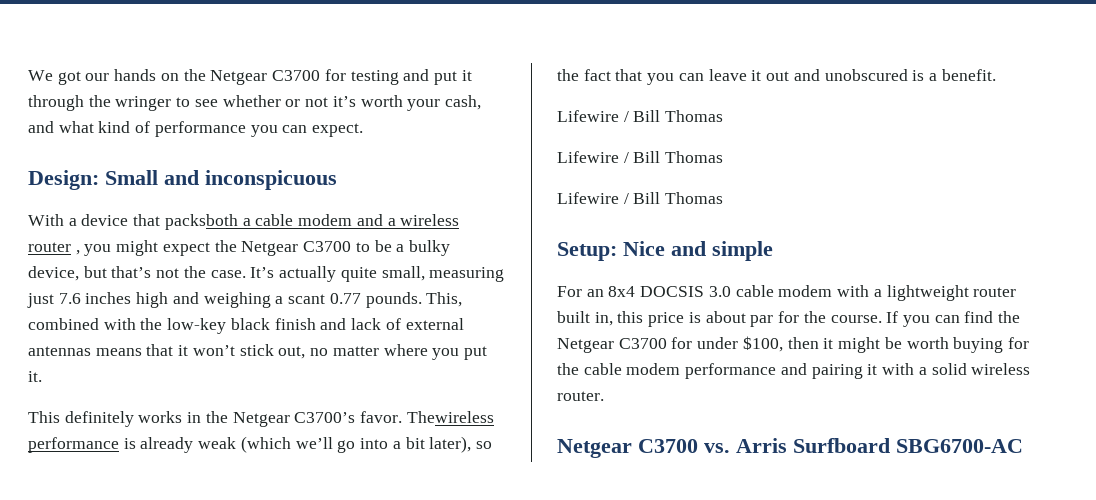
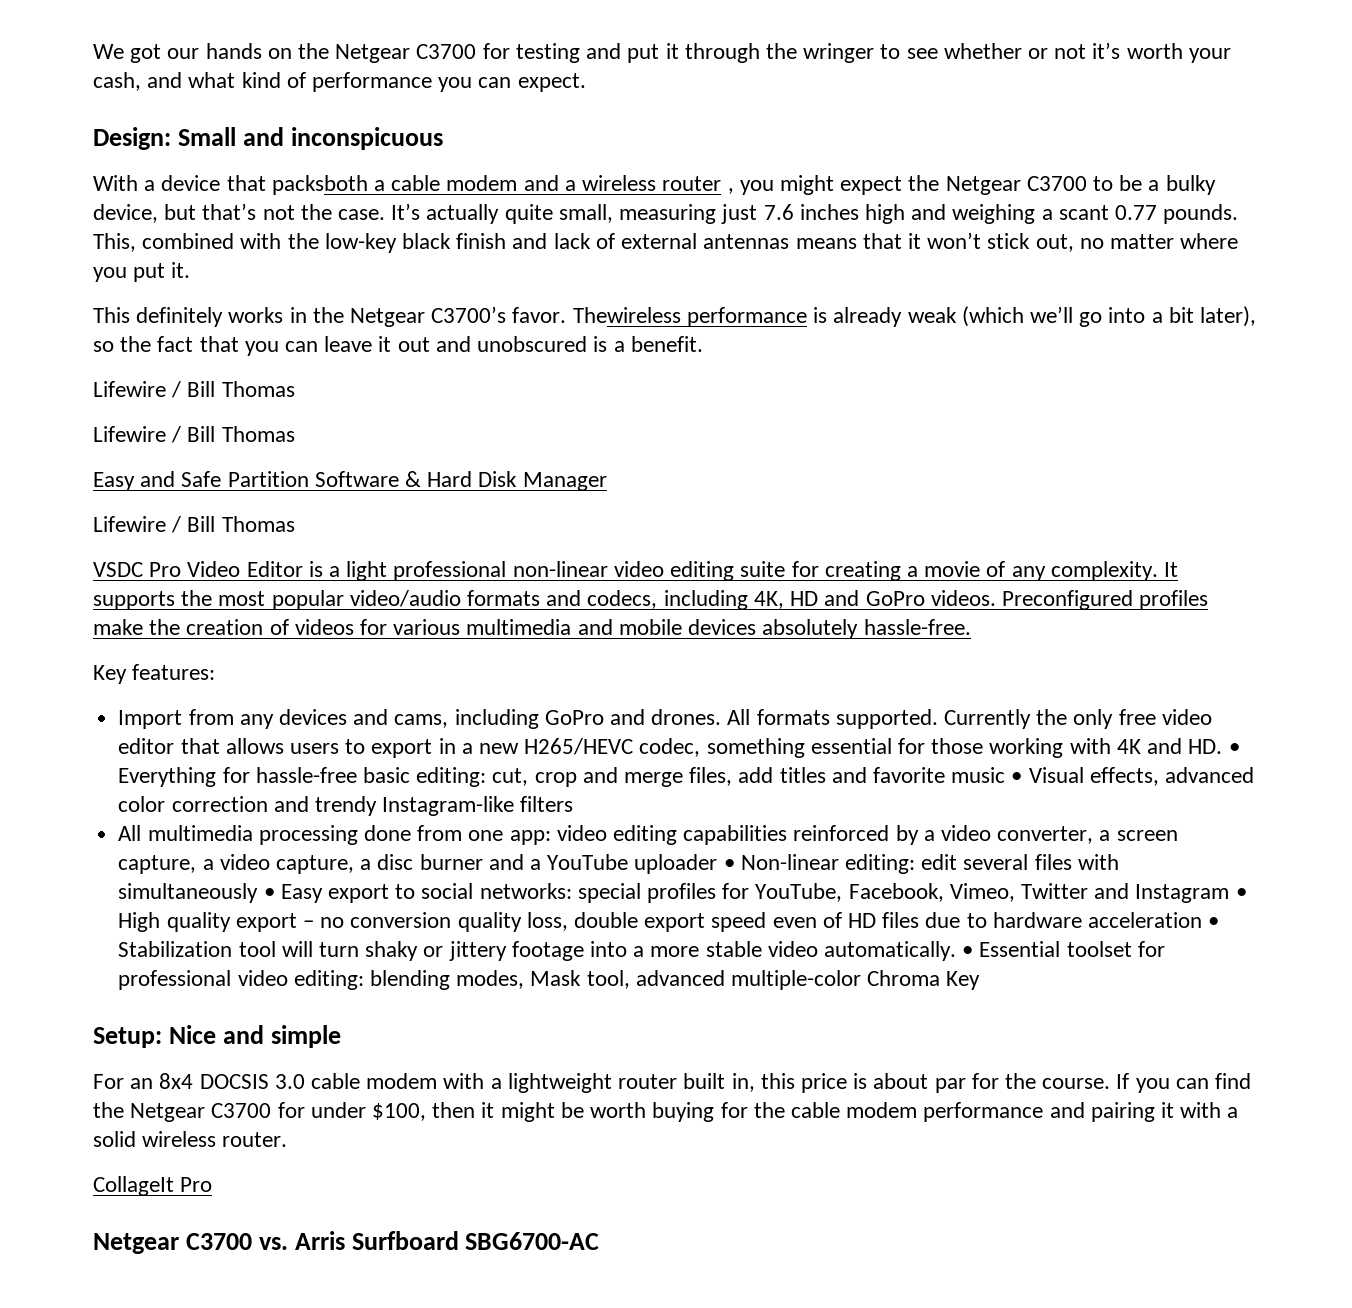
[557,192,724,204] Lifewire / Bill Thomas -> [93,471,607,491] [93,516,295,533] [93,561,1178,581] [93,590,1209,610] [93,619,971,639] [93,664,216,684] [118,709,1212,729] [118,738,1240,758] [118,767,1255,787] [118,796,574,816] [118,825,1178,845] [118,854,1119,874] [118,883,1247,903] [118,912,1220,932] [118,941,1165,961] [118,970,981,990] Easy and Safe Partition Software & Hard Disk Manager // Lifewire / Bill Thomas // VSDC Pro Video Editor is a light professional non-linear video editing suite for creating a movie of any complexity. It supports the most popular video/audio formats and codecs, including 4K, HD and GoPro videos. Preconfigured profiles make the creation of videos for various multimedia and mobile devices absolutely hassle-free. // Key features: // Import from any devices and cams, including GoPro and drones. All formats supported. Сurrently the only free video editor that allows users to export in a new H265/HEVC codec, something essential for those working with 4K and HD. • Everything for hassle-free basic editing: cut, crop and merge files, add titles and favorite music • Visual effects, advanced color correction and trendy Instagram-like filters // All multimedia processing done from one app: video editing capabilities reinforced by a video converter, a screen capture, a video capture, a disc burner and a YouTube uploader • Non-linear editing: edit several files with simultaneously • Easy export to social networks: special profiles for YouTube, Facebook, Vimeo, Twitter and Instagram • High quality export – no conversion quality loss, double export speed even of HD files due to hardware acceleration • Stabilization tool will turn shaky or jittery footage into a more stable video automatically. • Essential toolset for professional video editing: blending modes, Mask tool, advanced multiple-color Chroma Key
(604, 396) none -> [93,1176,213,1196] // CollageIt Pro

